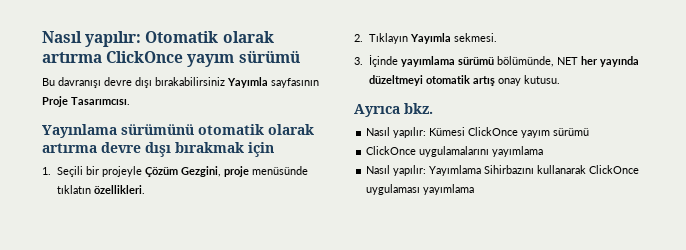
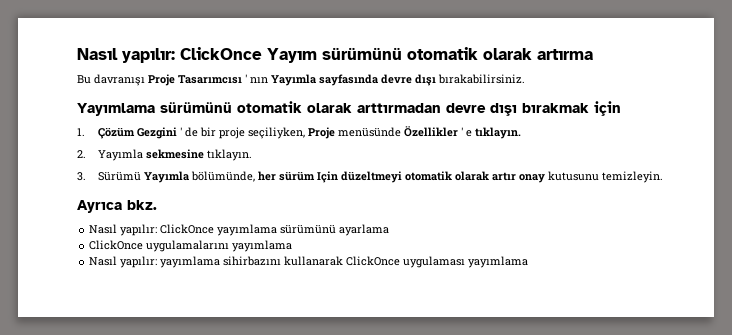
[42,31,274,47] [42,50,300,67] [42,77,319,88] [42,96,130,107] [42,124,314,138] [42,143,97,153] Nasıl yapılır: Otomatik olarak artırma ClickOnce yayım sürümü // Bu davranışı devre dışı bırakabilirsiniz Yayımla sayfasının Proje Tasarımcısı. // Yayınlama sürümünü otomatik olarak artırma -> [77,47,593,63] [77,74,525,86] [77,101,441,116] Nasıl yapılır: ClickOnce Yayım sürümünü otomatik olarak artırma // Bu davranışı Proje Tasarımcısı ' nın Yayımla sayfasında devre dışı bırakabilirsiniz. // Yayımlama sürümünü otomatik olarak arttırmadan
[56,166,308,177] [56,185,145,194] [354,33,497,44] [354,55,639,67] [368,75,560,86] Seçili bir projeyle Çözüm Gezgini, proje menüsünde tıklatın özellikleri. // 2. Tıklayın Yayımla sekmesi. // 3. İçinde yayımlama sürümü bölümünde, NET her yayında düzeltmeyi otomatik artış onay kutusu. -> [97,126,521,139] [77,149,252,161] [77,171,663,183] Çözüm Gezgini ' de bir proje seçiliyken, Proje menüsünde Özellikler ' e tıklayın. // 2. Yayımla sekmesine tıklayın. // 3. Sürümü Yayımla bölümünde, her sürüm Için düzeltmeyi otomatik olarak artır onay kutusunu temizleyin.
[429,127,590,138] Kümesi ClickOnce yayım sürümü -> [160,224,390,236] ClickOnce yayımlama sürümünü ayarlama
[429,165,535,176] Yayımlama Sihirbazını -> [160,256,282,268] yayımlama sihirbazını

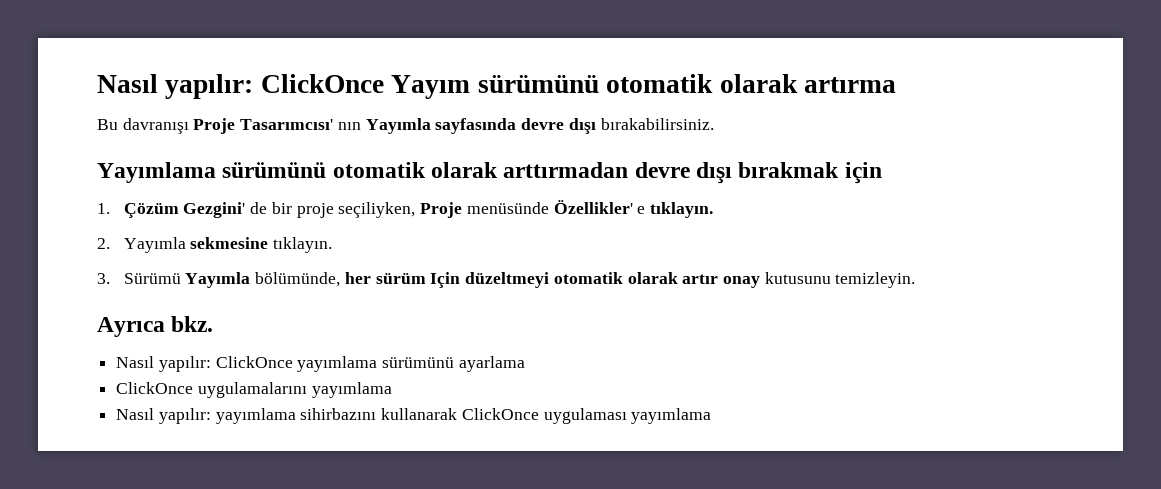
[178,74,247,84] Tasarımcısı ' -> [240,119,334,130] Tasarımcısı'
[136,127,182,139] Gezgini ' -> [183,202,246,218] Gezgini'
[403,126,463,137] Özellikler ' -> [553,200,633,214] Özellikler'

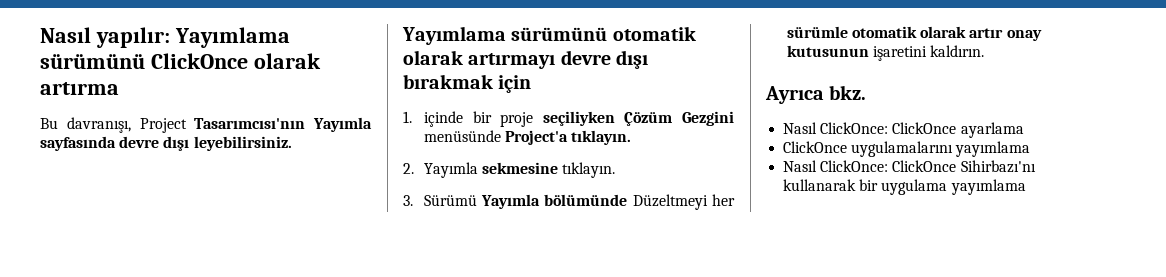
[97,74,714,99] Nasıl yapılır: ClickOnce Yayım sürümünü otomatik -> [40,27,290,48] [40,53,248,69] Nasıl yapılır: Yayımlama sürümünü ClickOnce
[122,118,361,134] davranışı Proje Tasarımcısı' nın -> [66,117,306,133] davranışı, Project Tasarımcısı'nın
[600,118,714,130] bırakabilirsiniz. -> [193,136,292,151] leyebilirsiniz.
[503,162,629,178] arttırmadan -> [468,53,556,69] artırmayı
[123,200,646,218] Çözüm Gezgini' de bir proje seçiliyken, Proje menüsünde Özellikler' e -> [423,111,734,127] [423,130,569,145] içinde bir proje seçiliyken Çözüm Gezgini menüsünde Project'a
[255,272,550,288] bölümünde, her sürüm Için düzeltmeyi -> [544,194,735,210] [786,26,848,38] bölümünde Düzeltmeyi her sürümle
[764,272,916,288] kutusunu temizleyin. -> [786,45,985,61] kutusunun işaretini kaldırın.
[158,356,455,372] yapılır: ClickOnce yayımlama sürümünü -> [820,122,957,134] ClickOnce: ClickOnce
[158,408,627,424] yapılır: yayımlama sihirbazını kullanarak ClickOnce uygulaması -> [820,160,1036,173] [783,179,948,195] ClickOnce: ClickOnce Sihirbazı'nı kullanarak bir uygulama

